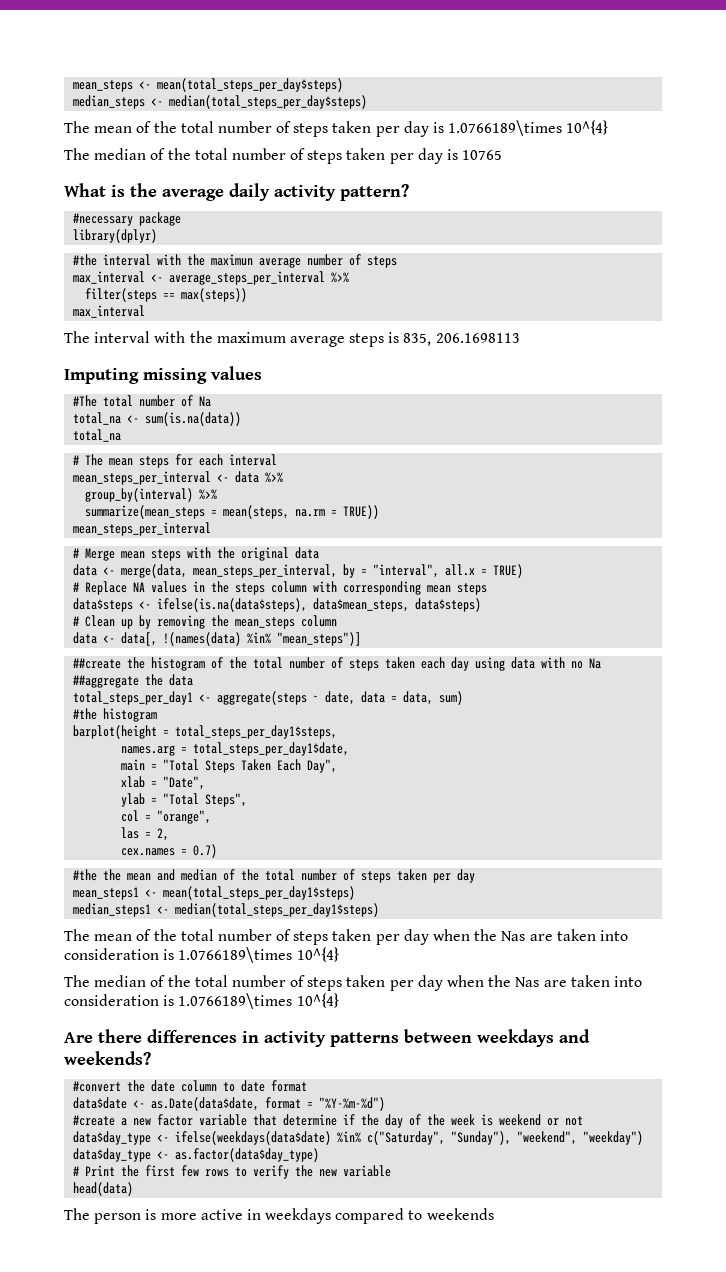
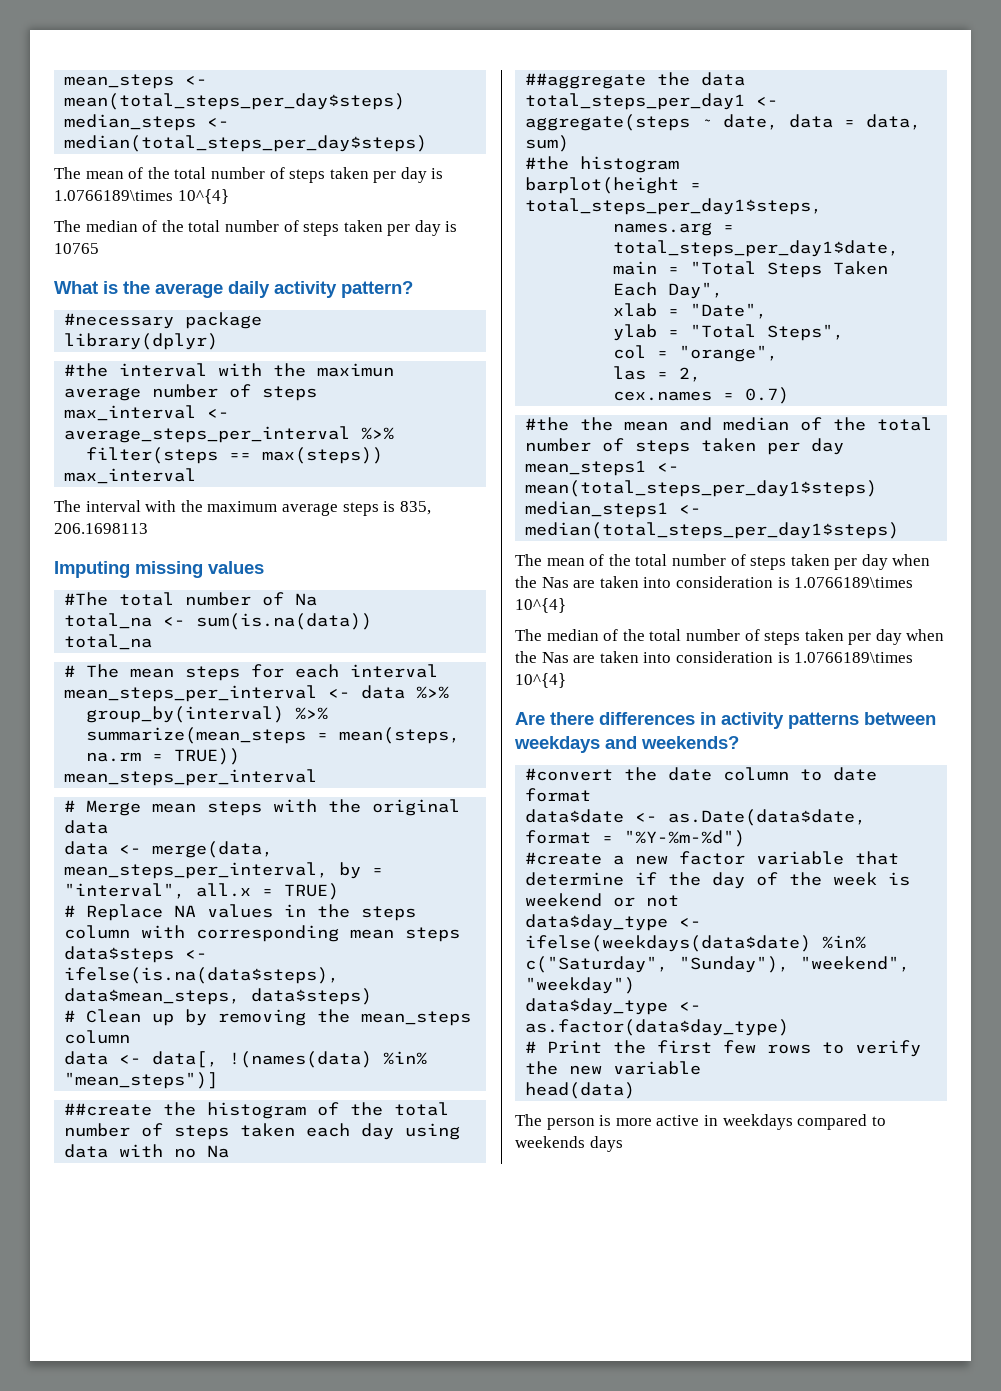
(494, 1214) none -> [589,1136,623,1152] days

